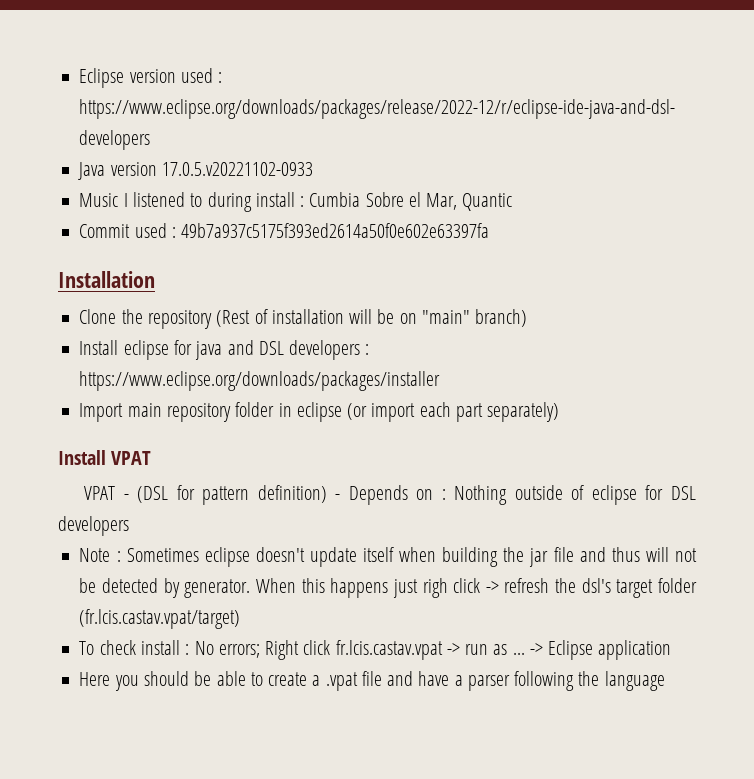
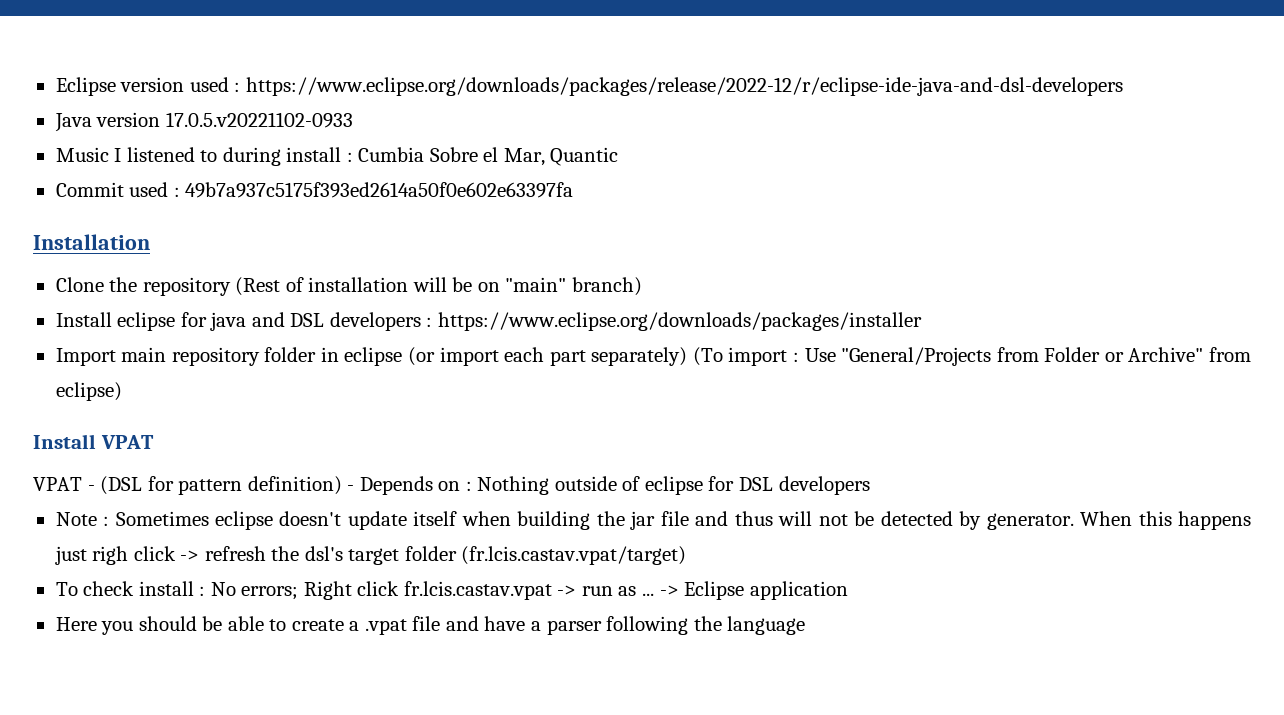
(560, 412) none -> [692,347,1251,366] [55,382,122,401] (To import : Use "General/Projects from Folder or Archive" from eclipse)

